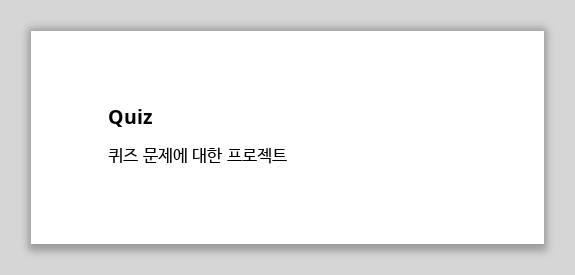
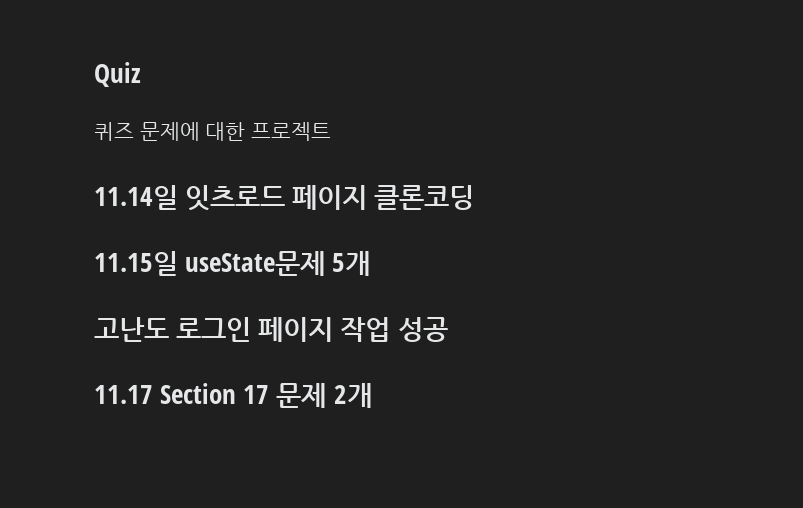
(287, 156) none -> [94,185,475,211] [94,251,371,276] [94,317,448,342] [94,383,372,408] // 11.14일 잇츠로드 페이지 클론코딩 // 11.15일 useState문제 5개 // 고난도 로그인 페이지 작업 성공 // 11.17 Section 17 문제 2개

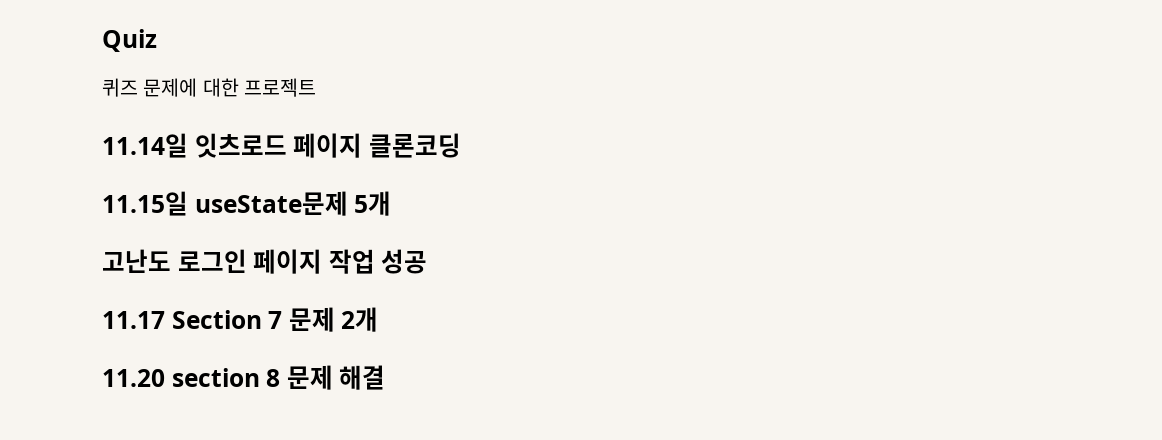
[243,385,270,404] 17 -> [268,311,283,329] 7
(372, 395) none -> [102,365,386,390] // 11.20 section 8 문제 해결

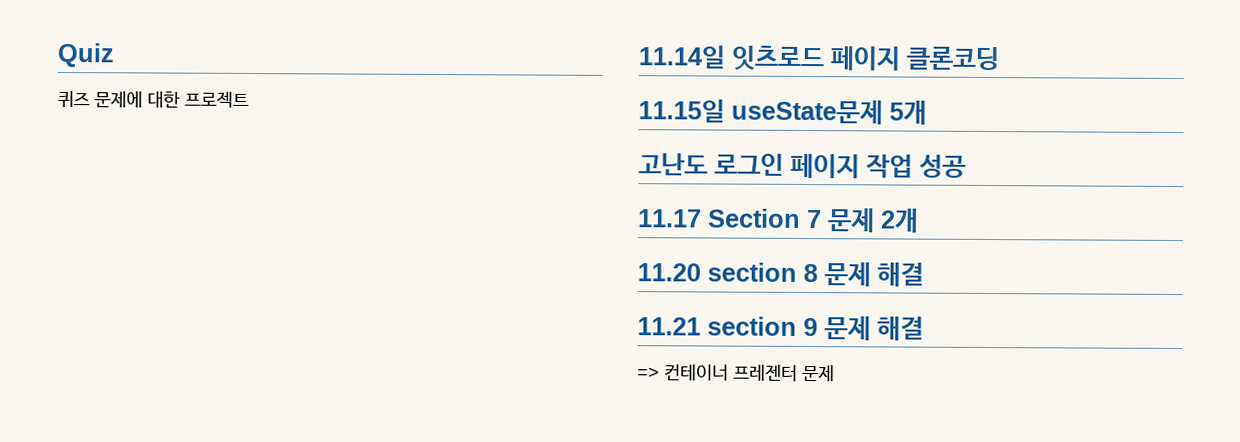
(386, 377) none -> [637,316,924,341] [637,364,835,382] // 11.21 section 9 문제 해결 // => 컨테이너 프레젠터 문제

